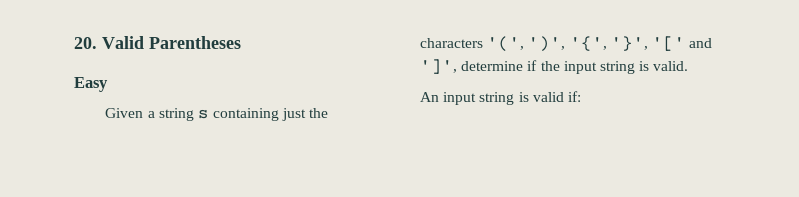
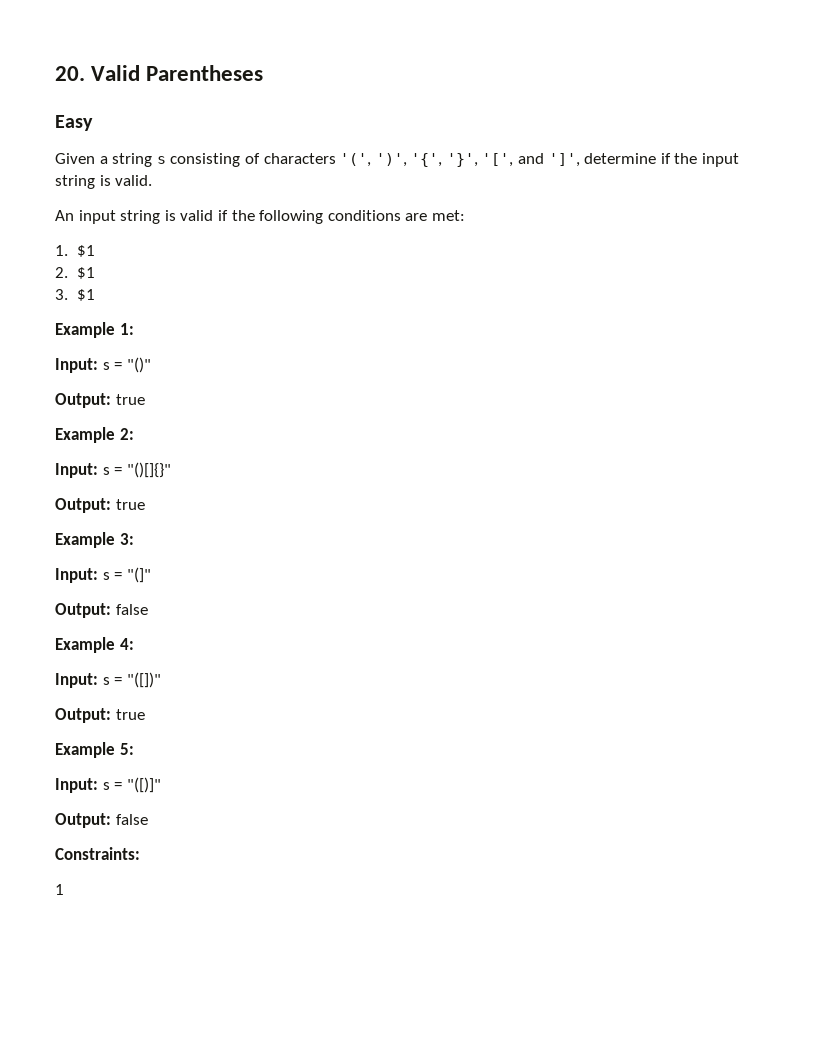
[213,108,329,121] containing just the -> [170,153,260,167] consisting of
[651,36,685,51] '[' -> [482,153,514,167] '[',
[567,91,581,102] if: -> [217,210,465,224] [55,245,95,257] [55,267,95,279] [55,289,95,301] [55,322,134,338] [55,357,151,373] [55,393,145,408] [55,427,134,443] [55,462,171,478] [55,498,145,513] [55,532,134,548] [55,567,151,583] [55,603,148,618] [55,637,134,653] [55,672,161,688] [55,708,145,723] [55,742,134,758] [55,777,161,793] [55,813,148,828] [55,847,140,860] [55,884,64,895] if the following conditions are met: // 1. $1 // 2. $1 // 3. $1 // Example 1: // Input: s = "()" // Output: true // Example 2: // Input: s = "()[]{}" // Output: true // Example 3: // Input: s = "(]" // Output: false // Example 4: // Input: s = "([])" // Output: true // Example 5: // Input: s = "([)]" // Output: false // Constraints: // 1

